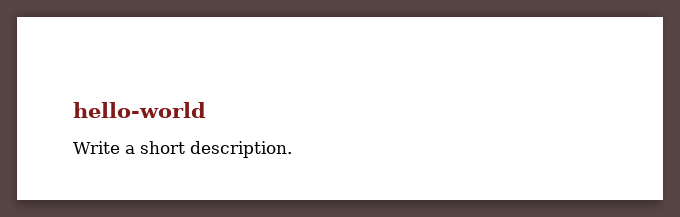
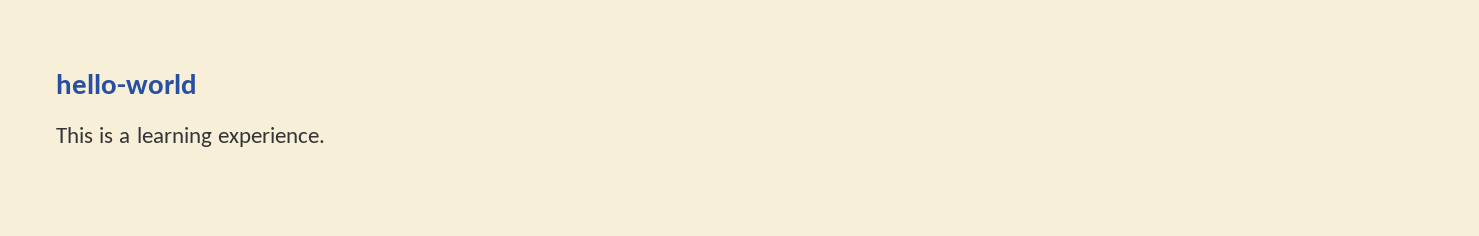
[73,141,292,158] Write a short description. -> [56,127,325,147] This is a learning experience.

